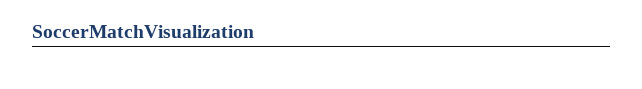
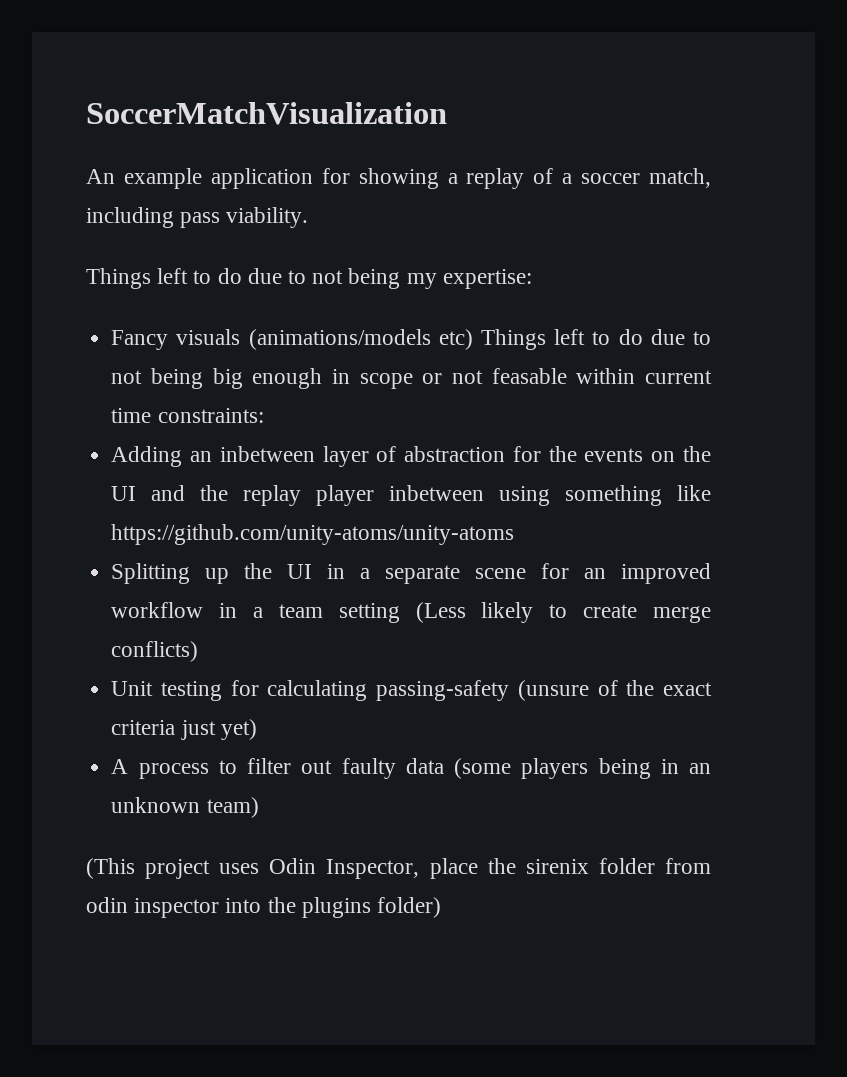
(254, 31) none -> [86,168,711,189] [86,207,309,228] [86,268,532,289] [111,329,711,350] [111,368,713,389] [111,408,264,423] [111,446,711,467] [111,485,711,506] [111,524,515,545] [111,563,712,584] [111,602,711,623] [111,641,199,662] [111,680,712,701] [111,719,257,740] [111,758,711,779] [111,797,259,818] [86,858,711,879] [86,897,442,918] // An example application for showing a replay of a soccer match, including pass viability. // Things left to do due to not being my expertise: // Fancy visuals (animations/models etc) Things left to do due to not being big enough in scope or not feasable within current time constraints: // Adding an inbetween layer of abstraction for the events on the UI and the replay player inbetween using something like https://github.com/unity-atoms/unity-atoms // Splitting up the UI in a separate scene for an improved workflow in a team setting (Less likely to create merge conflicts) // Unit testing for calculating passing-safety (unsure of the exact criteria just yet) // A process to filter out faulty data (some players being in an unknown team) // (This project uses Odin Inspector, place the sirenix folder from odin inspector into the plugins folder)

